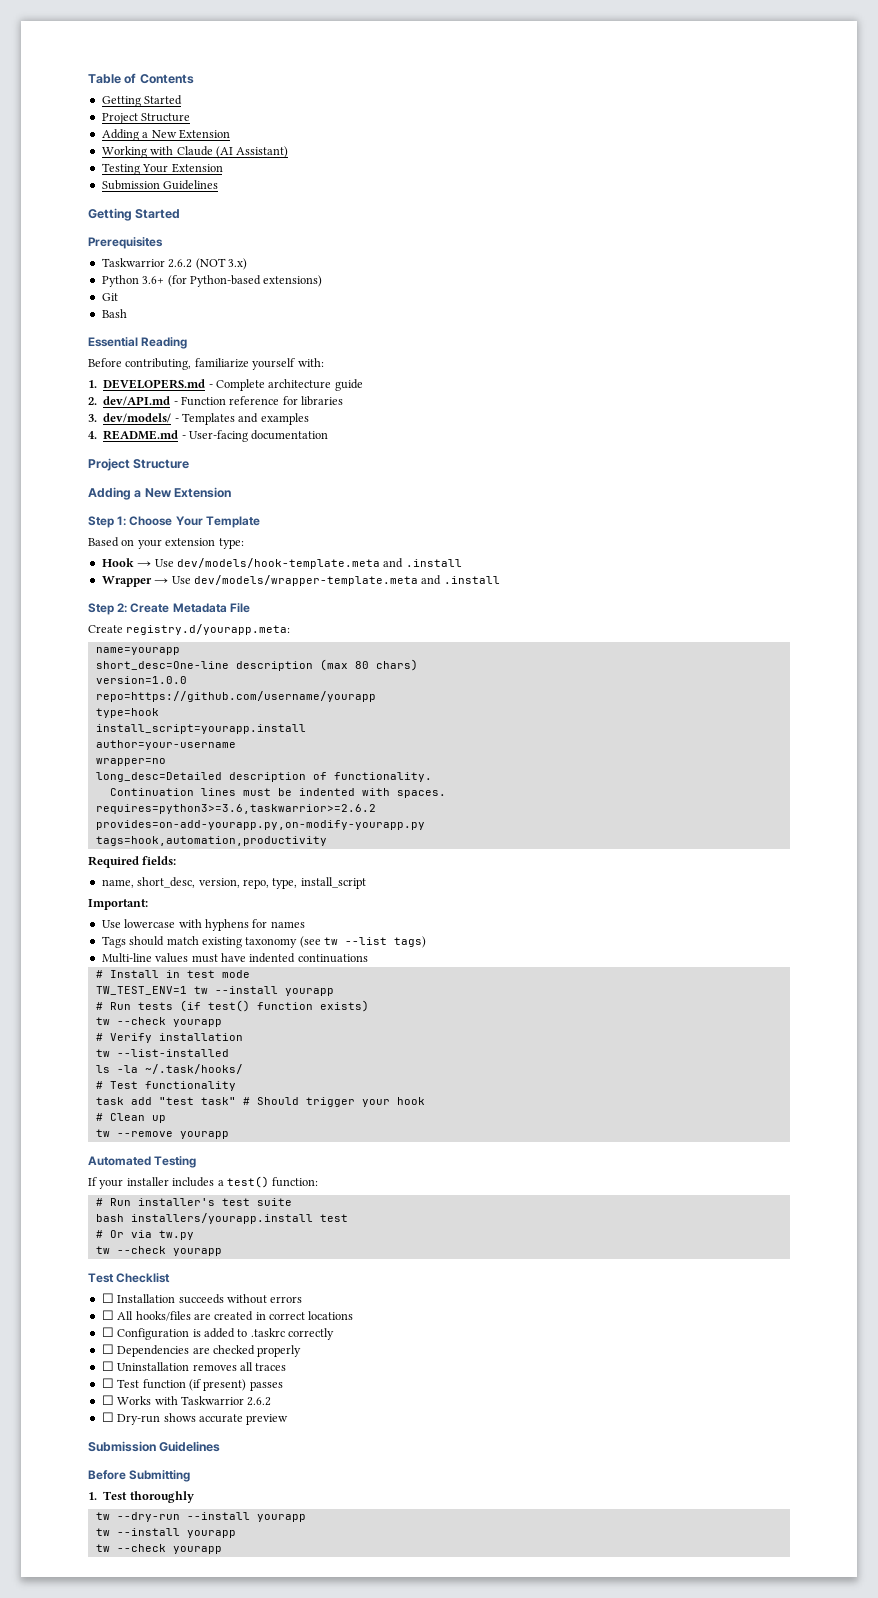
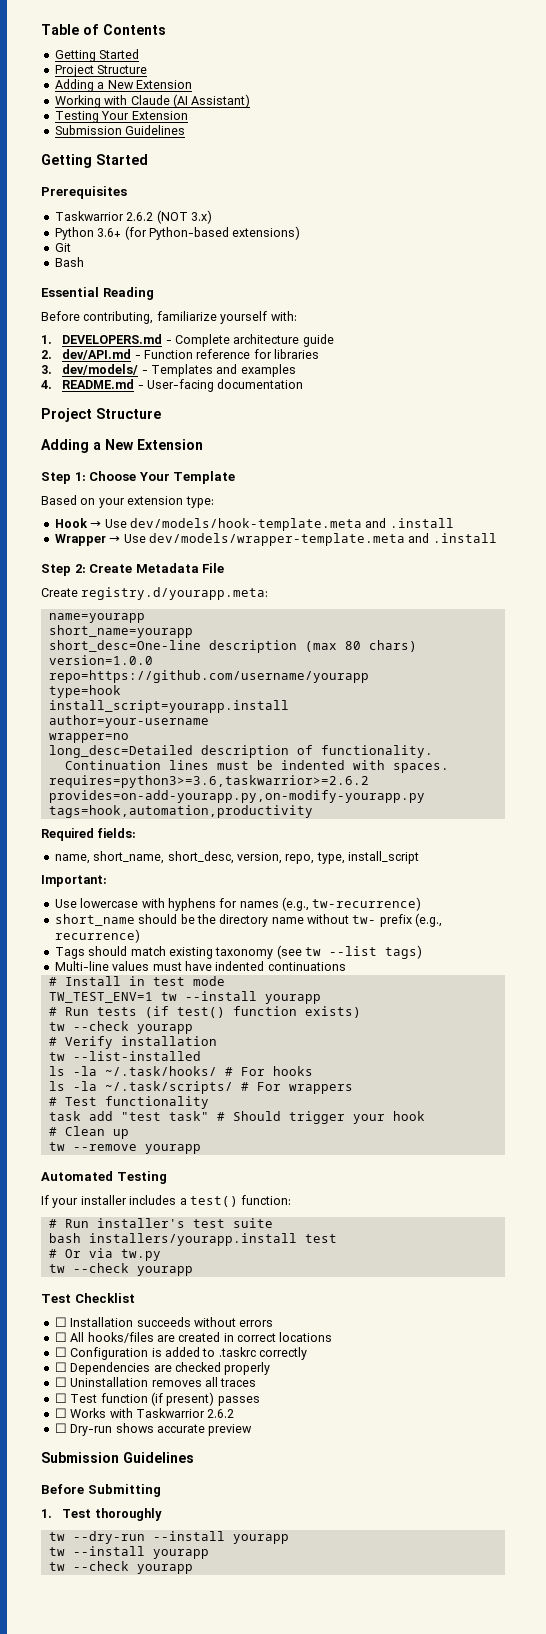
(180, 651) none -> [48,625,193,638] // short_name=yourapp
(134, 883) none -> [93,851,165,864] short_name,
(305, 924) none -> [282,897,422,911] [54,913,443,927] [54,929,140,943] (e.g., tw-recurrence) // short_name should be the directory name without tw- prefix (e.g., recurrence)
(243, 1069) none -> [224,1066,313,1076] [48,1081,353,1094] # For hooks // ls -la ~/.task/scripts/ # For wrappers

